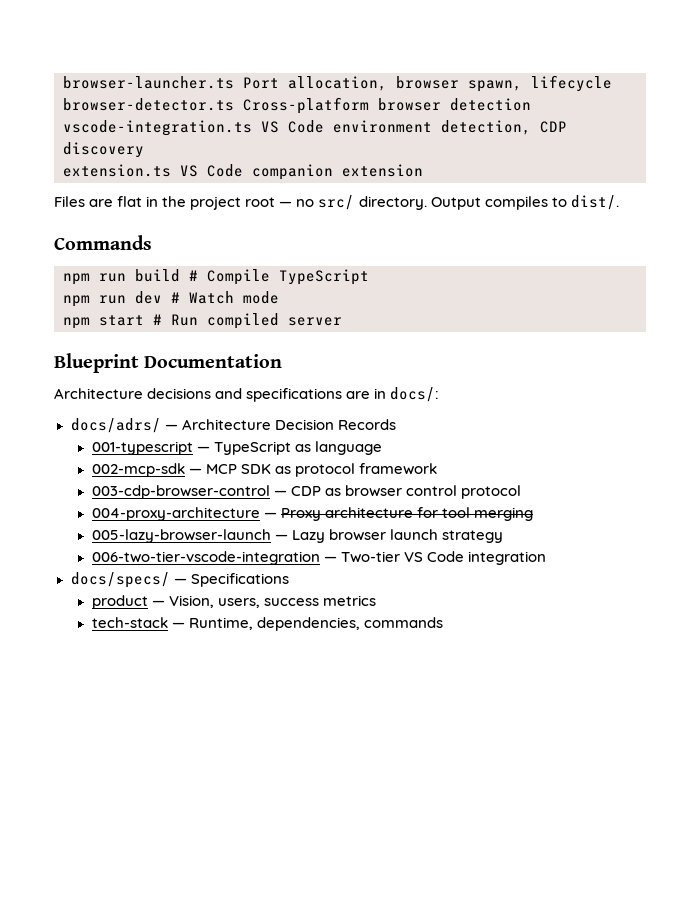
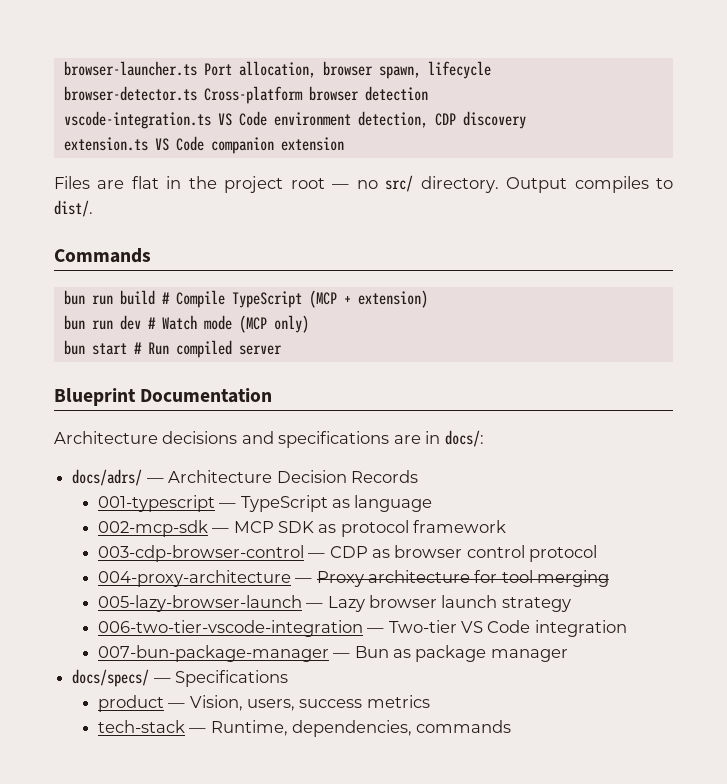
[63,273,90,285] npm -> [63,290,85,305] bun
[63,295,90,307] // npm -> [308,290,428,308] [63,315,85,330] (MCP + extension) // bun
[63,317,90,329] // npm -> [238,315,309,333] [63,340,85,355] (MCP only) // bun
(546, 558) none -> [97,645,568,662] // 007-bun-package-manager — Bun as package manager

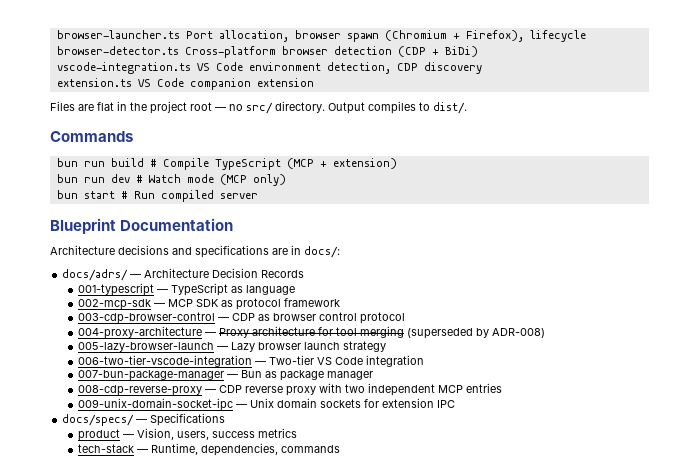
[378,66,421,79] spawn, -> [346,30,524,42] spawn (Chromium + Firefox),
(428, 93) none -> [397,46,478,57] (CDP + BiDi)
(610, 578) none -> [407,328,546,339] (superseded by ADR-008)
(568, 655) none -> [78,383,503,396] [78,398,456,411] // 008-cdp-reverse-proxy — CDP reverse proxy with two independent MCP entries // 009-unix-domain-socket-ipc — Unix domain sockets for extension IPC

